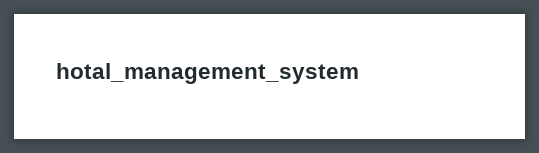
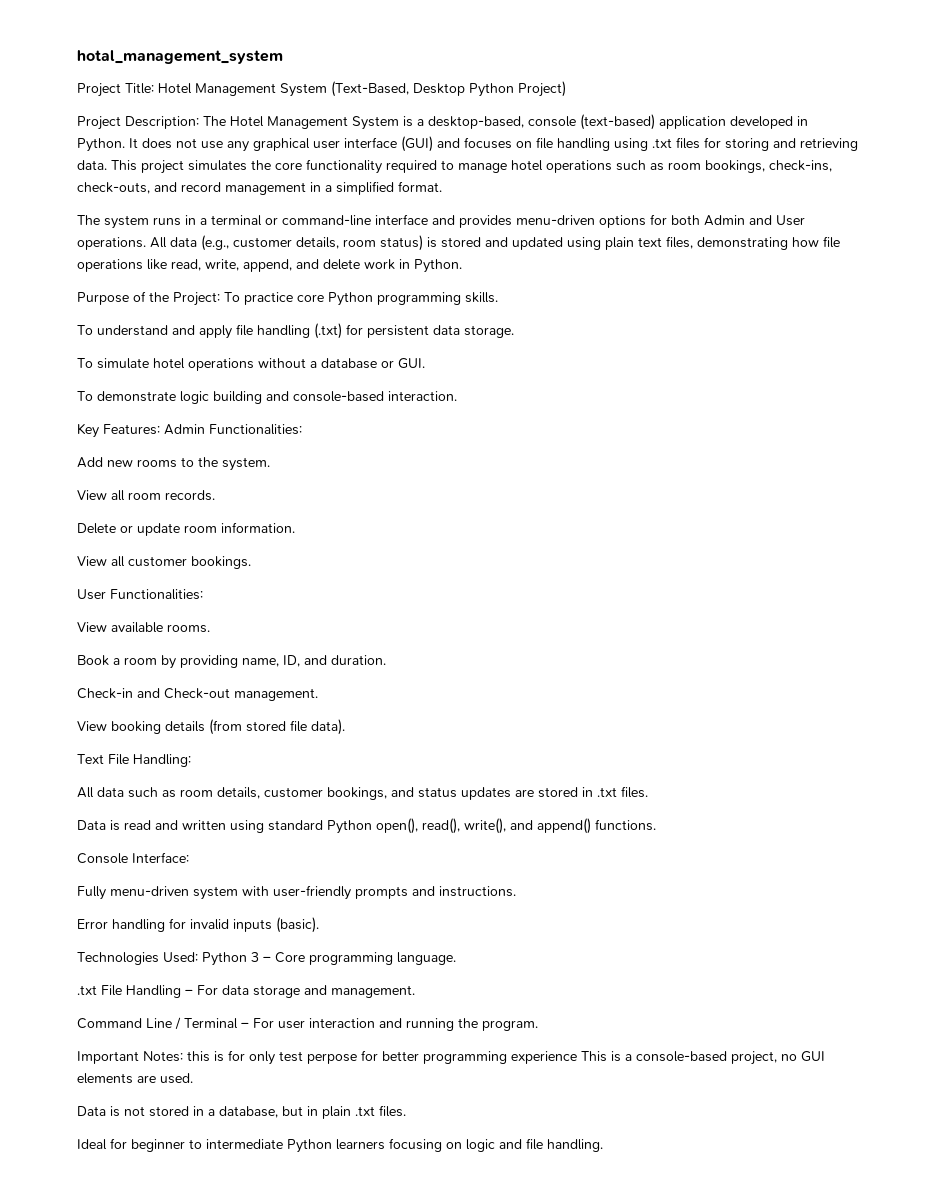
(359, 73) none -> [77,81,566,97] [77,114,808,130] [77,136,858,152] [77,159,832,174] [77,181,442,195] [77,214,805,229] [77,235,840,251] [77,259,462,273] [77,291,498,306] [77,323,514,339] [77,358,425,371] [77,391,457,404] [77,423,302,438] [77,457,270,471] [77,490,215,501] [77,522,295,536] [77,556,251,569] [77,589,203,600] [77,622,210,633] [77,655,386,669] [77,688,318,701] [77,719,345,735] [77,754,191,767] [77,786,648,800] [77,818,656,834] [77,852,189,864] [77,885,516,900] [77,917,319,933] [77,952,456,966] [77,985,415,998] [77,1017,538,1031] [77,1050,825,1065] [77,1073,193,1084] [77,1105,406,1119] [77,1138,603,1153] // Project Title: Hotel Management System (Text-Based, Desktop Python Project) // Project Description: The Hotel Management System is a desktop-based, console (text-based) application developed in Python. It does not use any graphical user interface (GUI) and focuses on file handling using .txt files for storing and retrieving data. This project simulates the core functionality required to manage hotel operations such as room bookings, check-ins, check-outs, and record management in a simplified format. // The system runs in a terminal or command-line interface and provides menu-driven options for both Admin and User operations. All data (e.g., customer details, room status) is stored and updated using plain text files, demonstrating how file operations like read, write, append, and delete work in Python. // Purpose of the Project: To practice core Python programming skills. // To understand and apply file handling (.txt) for persistent data storage. // To simulate hotel operations without a database or GUI. // To demonstrate logic building and console-based interaction. // Key Features: Admin Functionalities: // Add new rooms to the system. // View all room records. // Delete or update room information. // View all customer bookings. // User Functionalities: // View available rooms. // Book a room by providing name, ID, and duration. // Check-in and Check-out management. // View booking details (from stored file data). // Text File Handling: // All data such as room details, customer bookings, and status updates are stored in .txt files. // Data is read and written using standard Python open(), read(), write(), and append() functions. // Console Interface: // Fully menu-driven system with user-friendly prompts and instructions. // Error handling for invalid inputs (basic). // Technologies Used: Python 3 – Core programming language. // .txt File Handling – For data storage and management. // Command Line / Terminal – For user interaction and running the program. // Important Notes: this is for only test perpose for better programming experience This is a console-based project, no GUI elements are used. // Data is not stored in a database, but in plain .txt files. // Ideal for beginner to intermediate Python learners focusing on logic and file handling.

